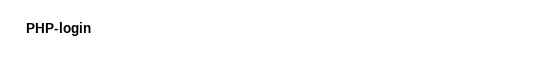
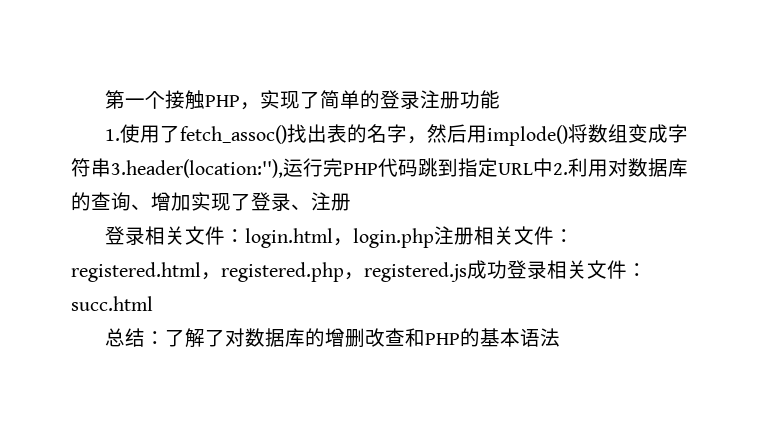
[26,22,91,36] PHP-login -> [104,90,500,110] [104,124,688,146] [71,158,688,178] [71,192,351,211] [104,226,574,248] [71,260,647,282] [71,296,153,311] [104,328,560,348] 第一个接触PHP，实现了简单的登录注册功能 // 1.使用了fetch_assoc()找出表的名字，然后用implode()将数组变成字符串3.header(location:''),运行完PHP代码跳到指定URL中2.利用对数据库的查询、增加实现了登录、注册 // 登录相关文件：login.html，login.php注册相关文件：registered.html，registered.php，registered.js成功登录相关文件：succ.html // 总结：了解了对数据库的增删改查和PHP的基本语法

